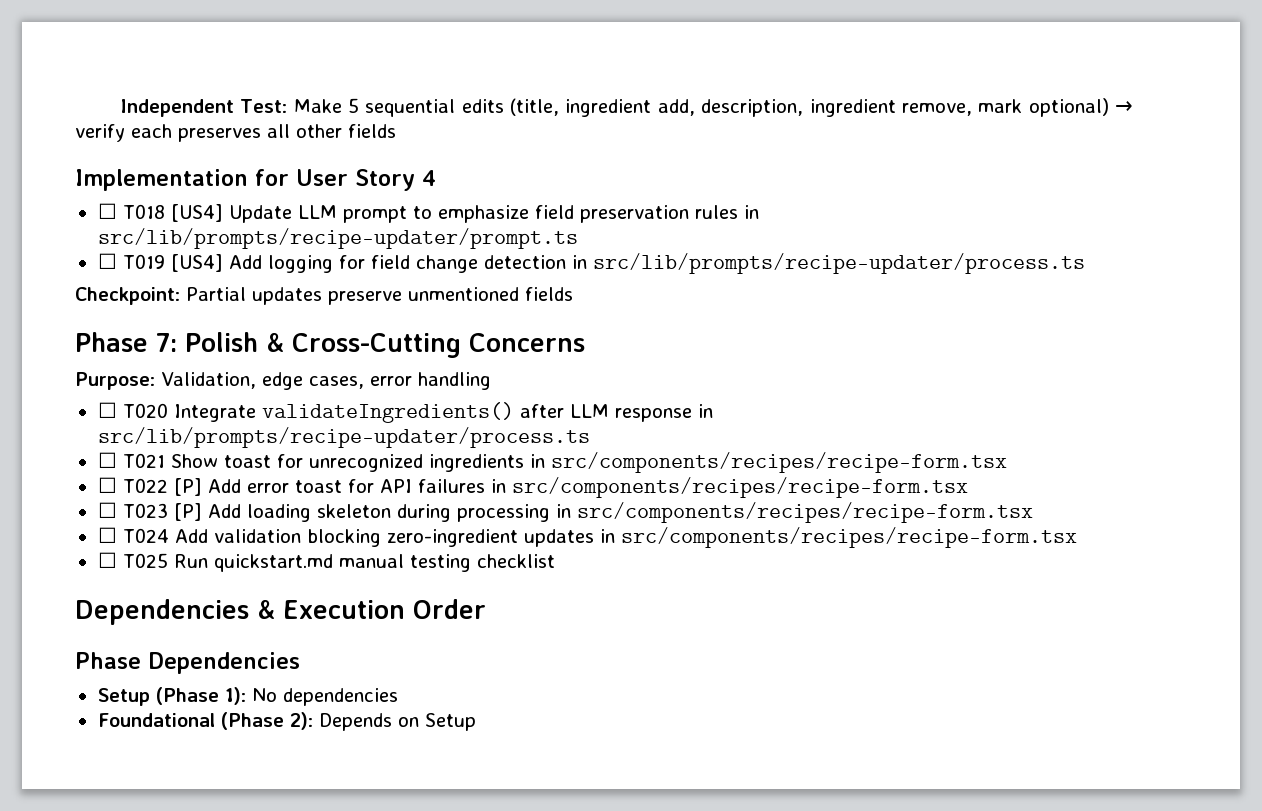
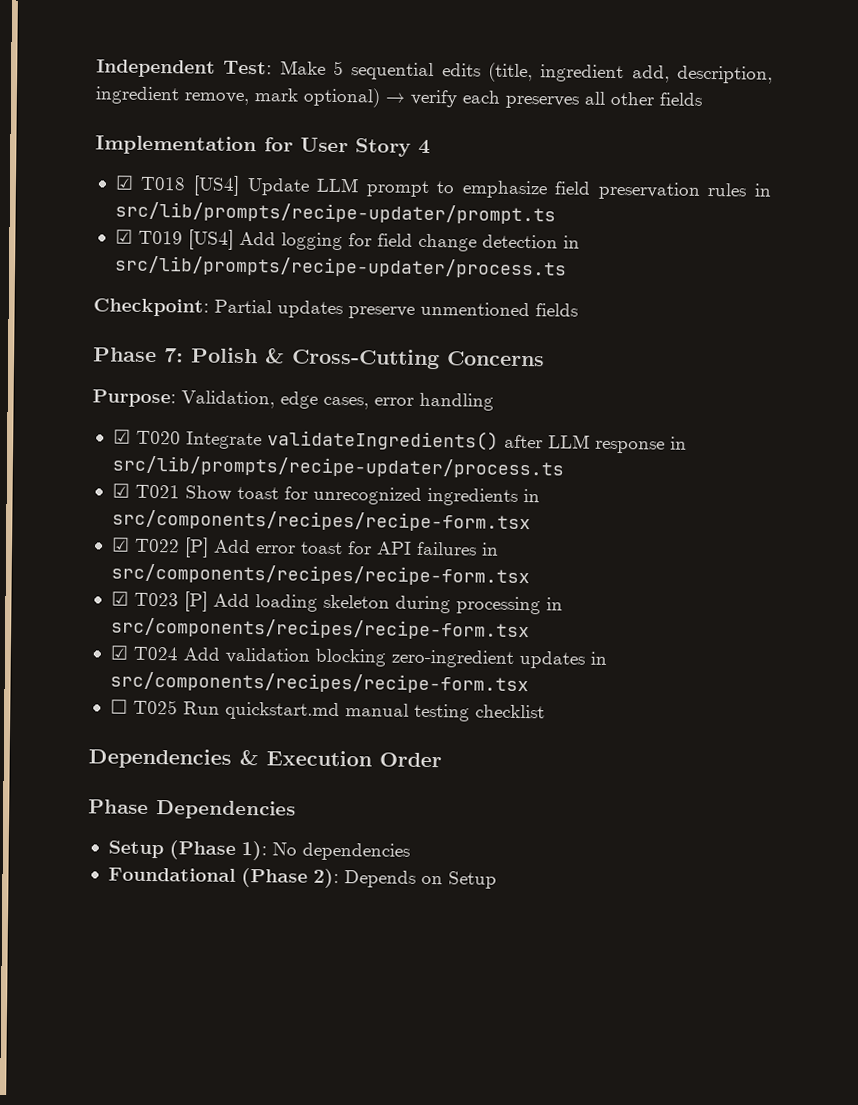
[97,203,117,219] ☐ -> [114,175,134,190] ☑
[97,253,117,269] ☐ -> [114,229,133,244] ☑
[97,402,117,418] ☐ -> [112,429,131,444] ☑
[97,452,117,468] ☐ -> [111,483,130,498] ☑
[97,477,117,493] ☐ -> [110,537,130,552] ☑
[97,502,117,518] ☐ -> [110,591,129,606] ☑
[97,527,117,543] ☐ -> [109,645,128,660] ☑

